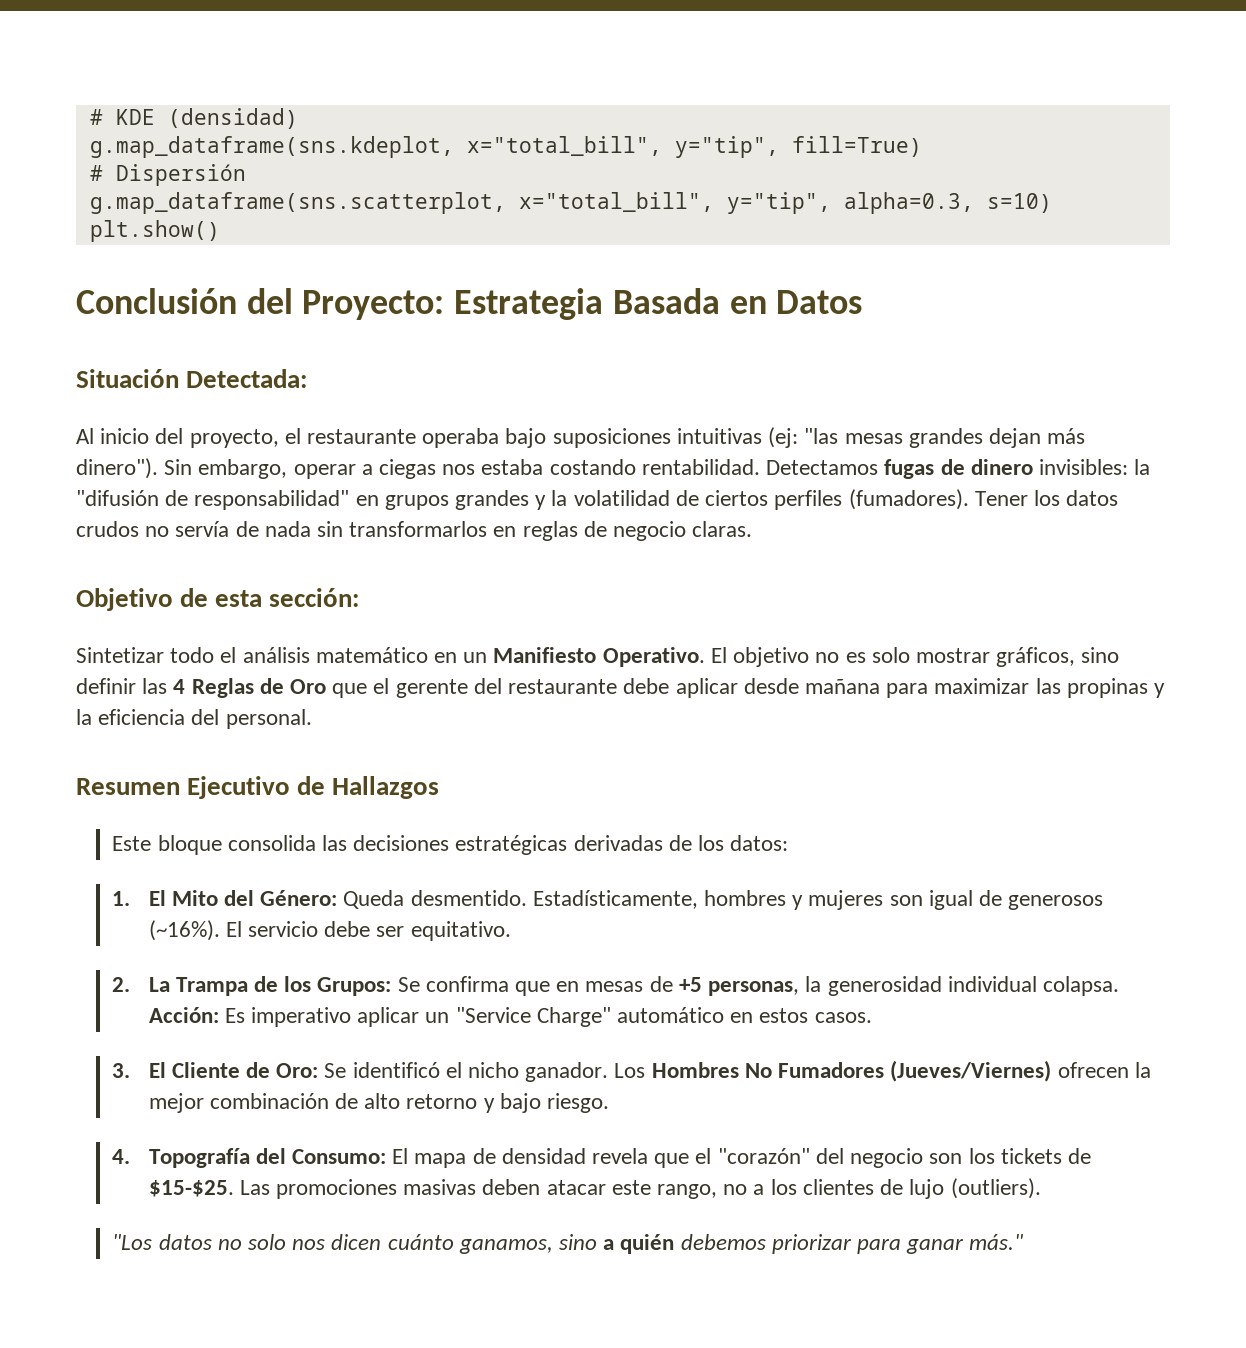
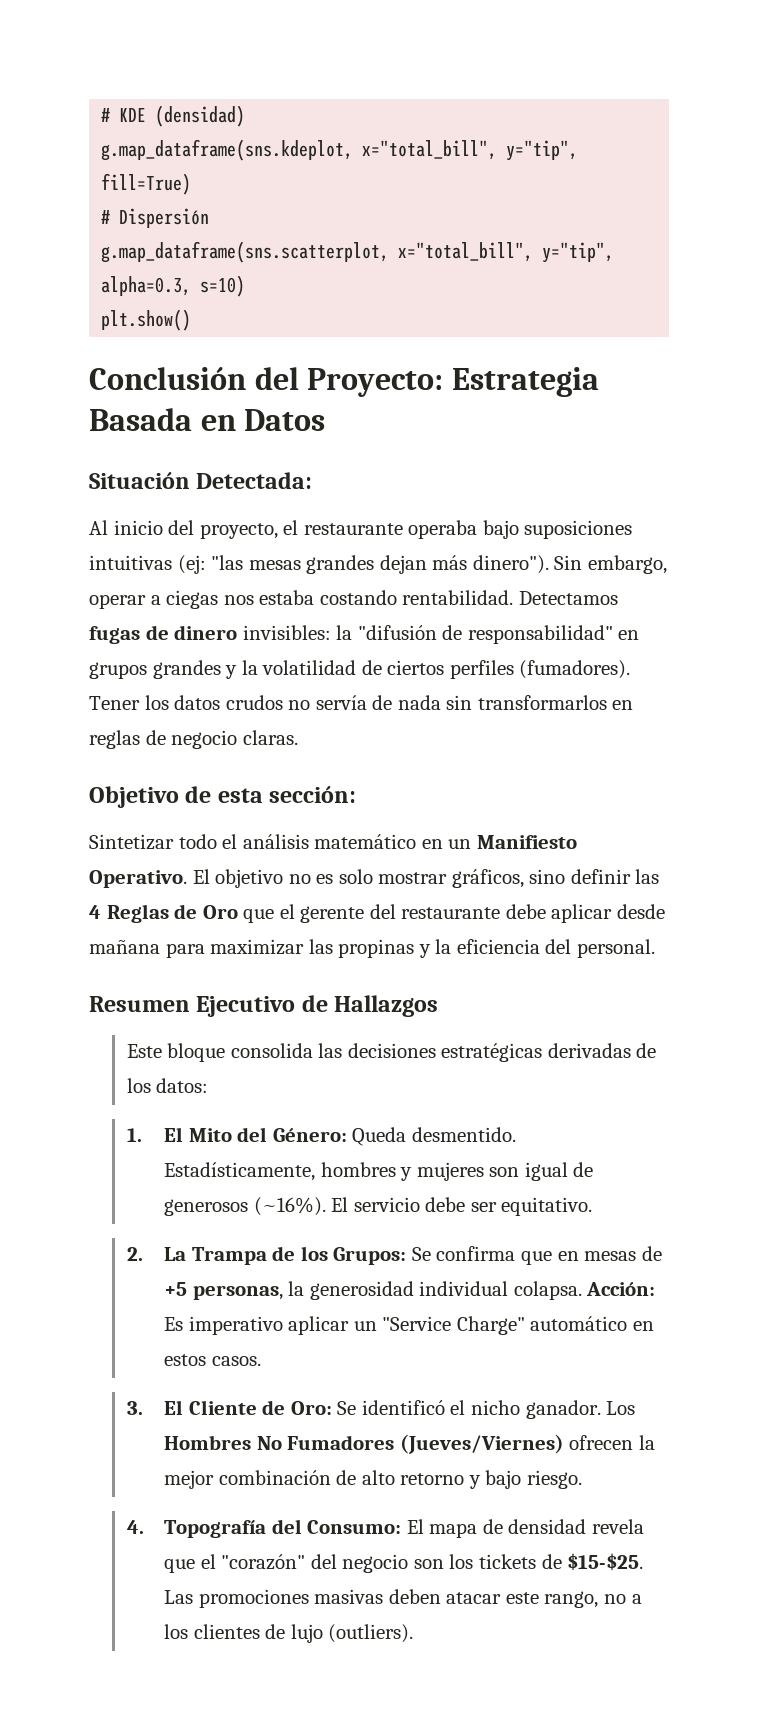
[112,1234,1024,1254] // "Los datos no solo nos dicen cuánto ganamos, sino a quién debemos priorizar para ganar más." -> (414, 1633) none

